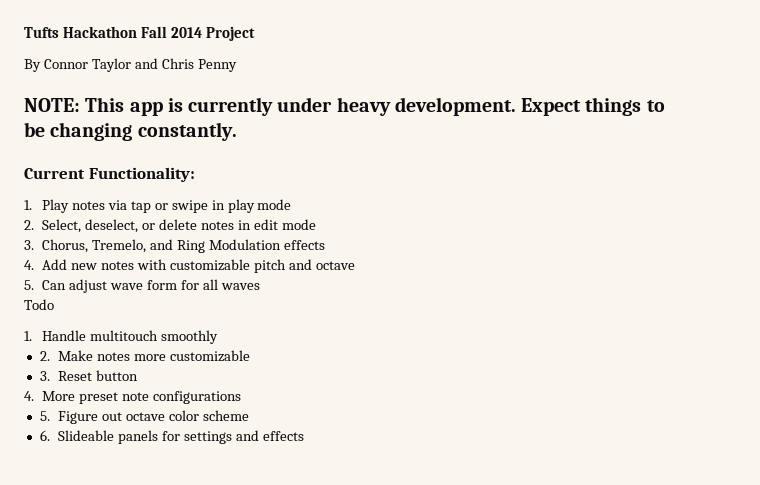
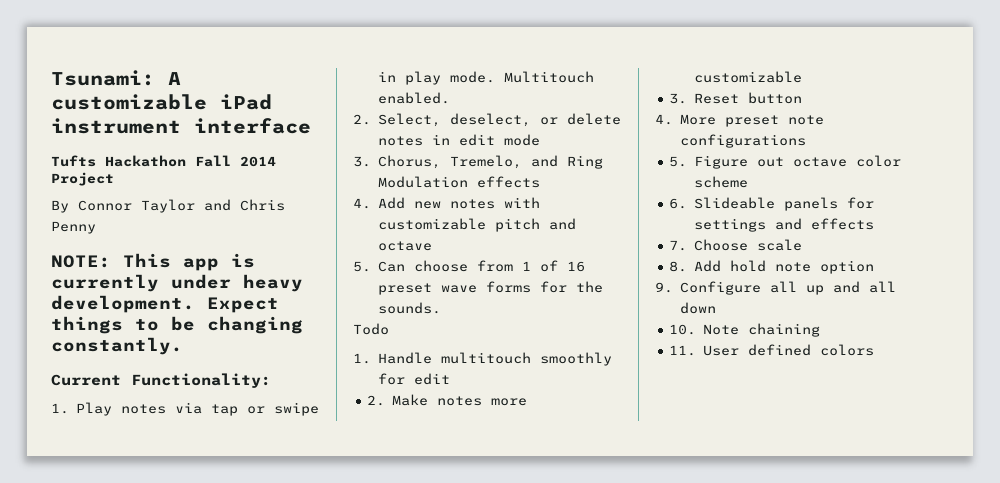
(24, 32) none -> [51,70,181,86] [51,94,272,110] [51,118,311,134] Tsunami: A customizable iPad instrument interface //
[257,199,292,210] mode -> [449,71,594,83] [377,92,450,104] mode. Multitouch enabled.
[69,279,260,293] adjust wave form for all waves -> [413,260,585,272] [377,281,603,295] [377,302,441,314] choose from 1 of 16 preset wave forms for the sounds.
(218, 337) none -> [377,373,450,385] for edit
(304, 436) none -> [669,239,802,251] [669,260,874,274] [655,281,896,295] [679,302,716,314] [669,323,820,337] [669,344,874,356] // 7. Choose scale // 8. Add hold note option // 9. Configure all up and all down // 10. Note chaining // 11. User defined colors

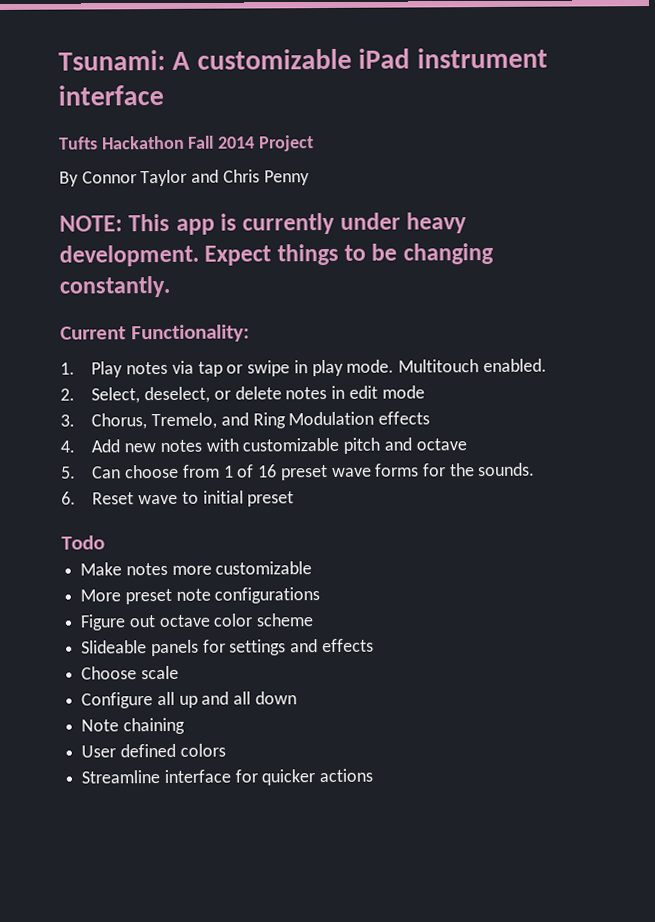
[353,323,389,335] [353,352,612,366] [377,373,450,385] [367,395,386,406] Todo // 1. Handle multitouch smoothly for edit // 2. -> [61,490,295,507] [61,535,105,550] 6. Reset wave to initial preset // Todo //
[669,92,802,104] [655,114,673,125] 3. Reset button // 4. -> (313, 568) none
[669,156,688,167] 5. -> (321, 595) none
[669,198,688,209] 6. -> (315, 620) none
[669,240,688,251] 7. -> (374, 645) none
[669,260,874,274] [655,282,673,293] 8. Add hold note option // 9. -> (179, 672) none
[669,324,697,335] 10. -> (297, 698) none
[669,345,697,356] 11. -> (185, 726) none
(874, 350) none -> [81,768,374,786] // Streamline interface for quicker actions

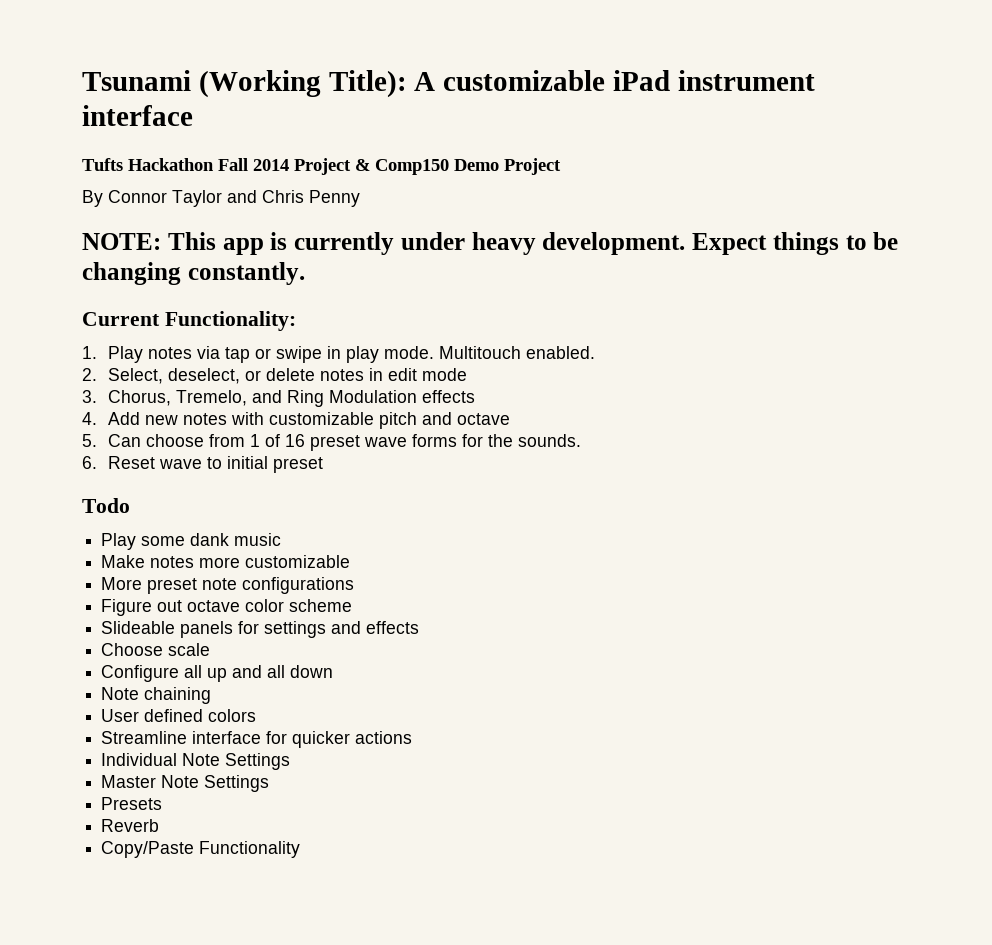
[58,49,166,71] Tsunami: -> [82,70,407,98] Tsunami (Working Title):
(314, 143) none -> [355,158,561,175] & Comp150 Demo Project
(105, 542) none -> [101,533,282,550] // Play some dank music
(374, 775) none -> [101,753,291,770] [101,775,270,792] [101,797,163,810] [101,819,160,832] [101,841,301,858] // Individual Note Settings // Master Note Settings // Presets // Reverb // Copy/Paste Functionality

